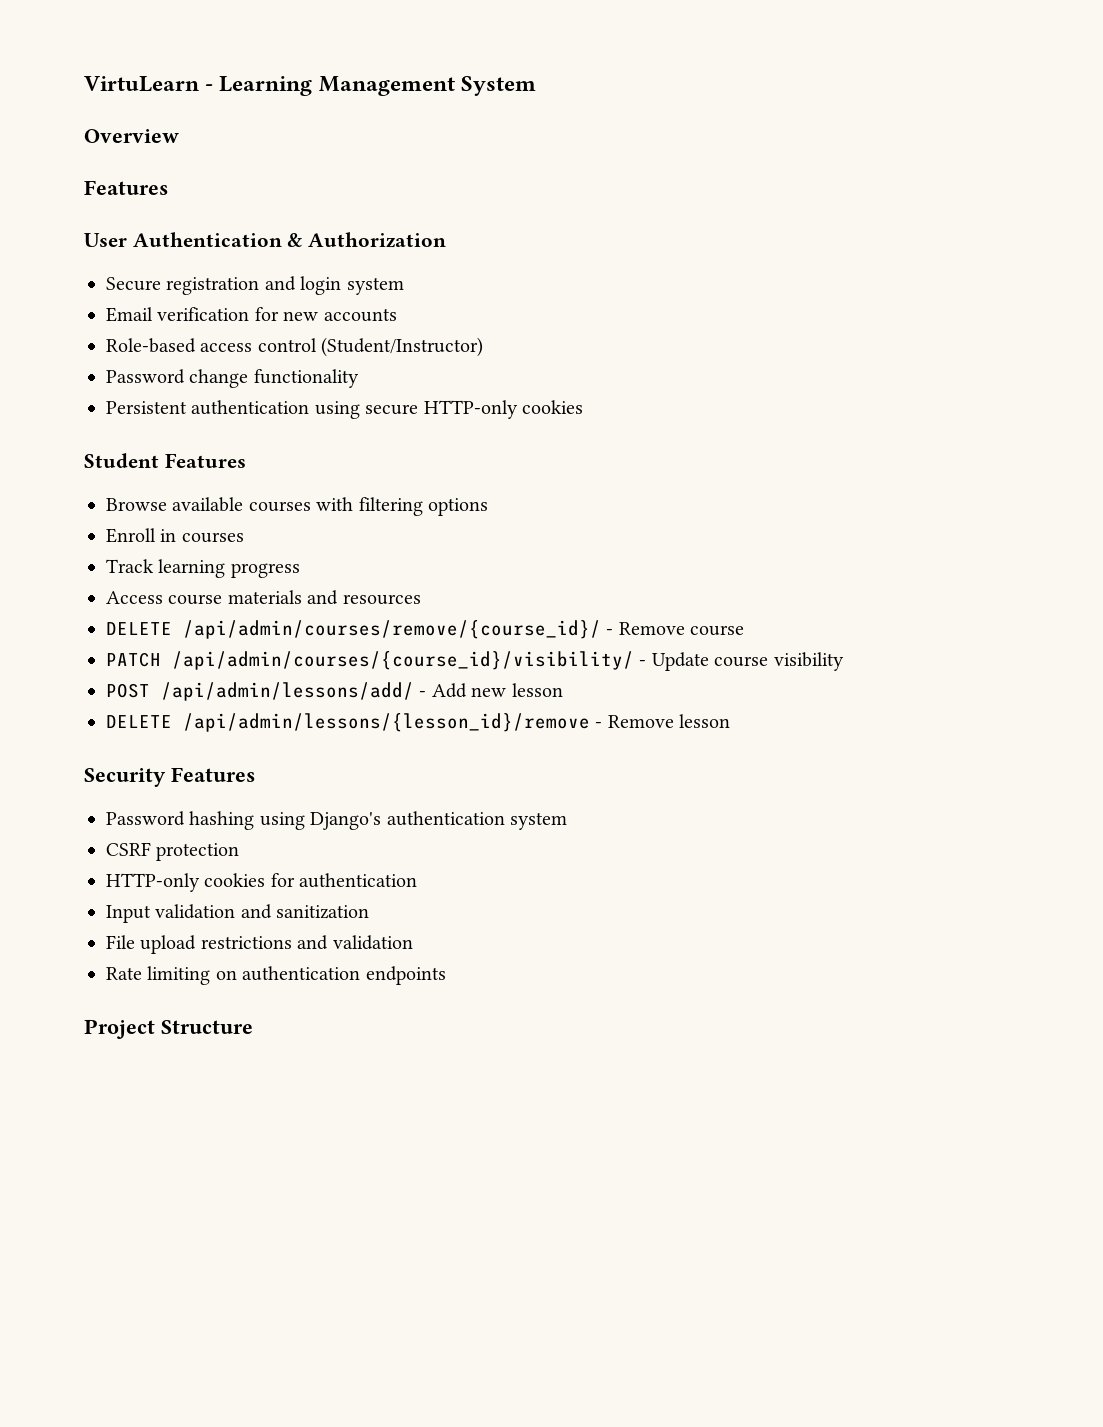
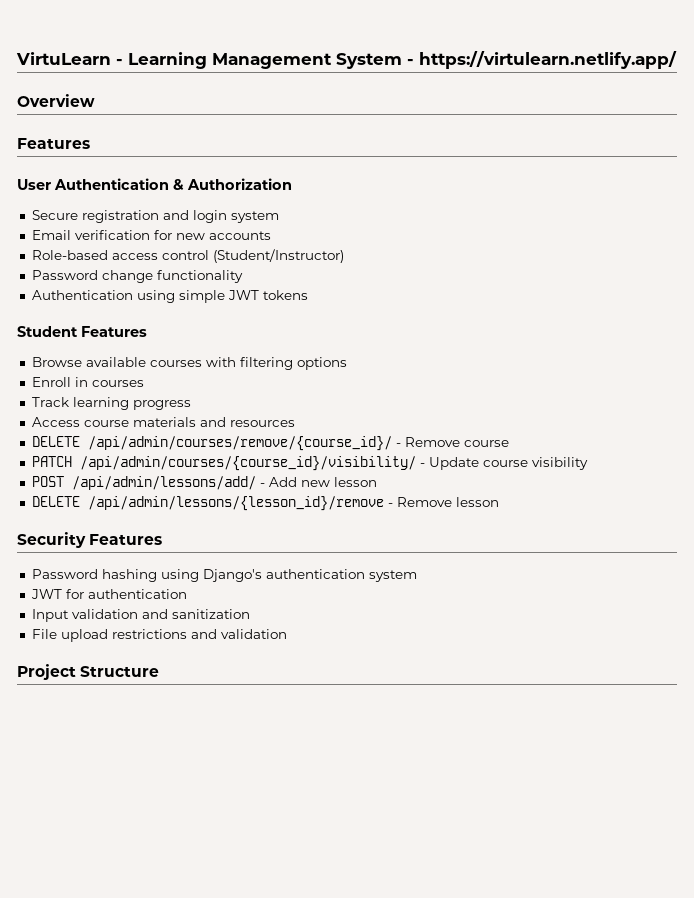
(536, 86) none -> [407,51,677,69] - https://virtulearn.netlify.app/
[106,400,583,419] Persistent authentication using secure HTTP-only cookies -> [31,290,308,303] Authentication using simple JWT tokens
[106,842,240,861] [106,873,266,892] CSRF protection // HTTP-only cookies -> [30,589,62,599] JWT
[106,966,446,985] // Rate limiting on authentication endpoints -> (287, 634) none

